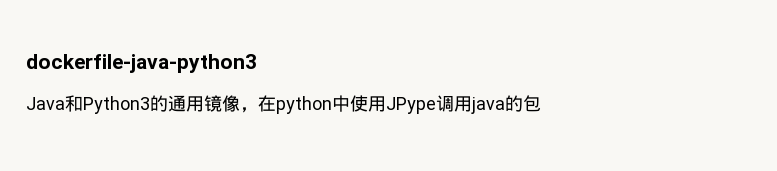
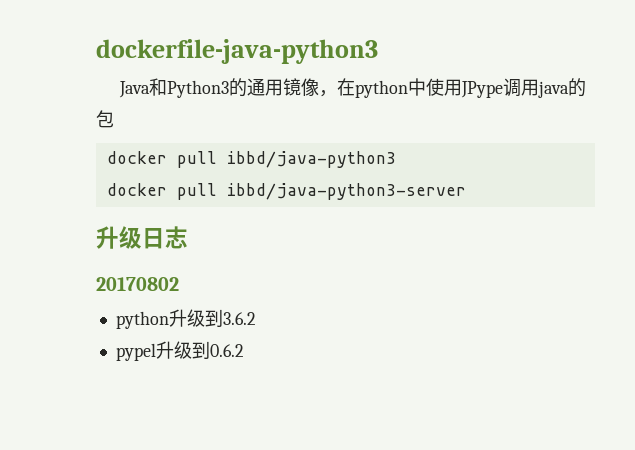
(541, 103) none -> [106,151,396,168] [106,183,466,200] [96,226,188,249] [96,277,179,291] [115,309,256,329] [115,341,244,361] // docker pull ibbd/java-python3 // docker pull ibbd/java-python3-server // 升级日志 // 20170802 // python升级到3.6.2 // pypel升级到0.6.2

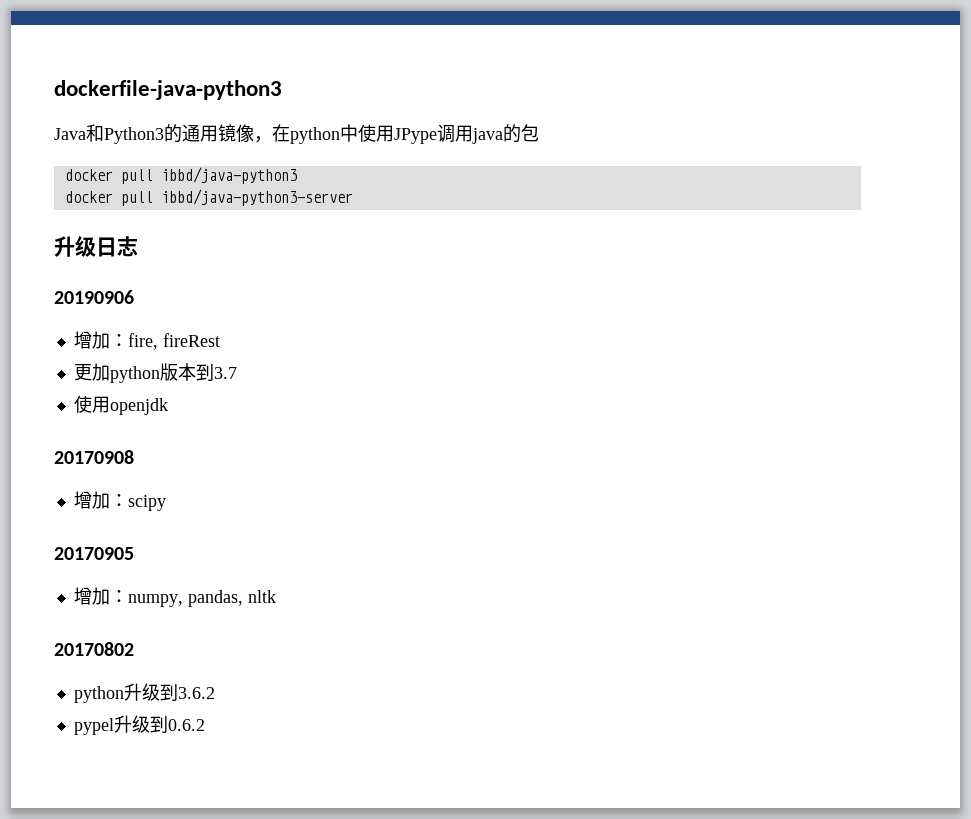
(188, 237) none -> [54,290,134,304] [73,331,220,350] [73,363,237,383] [73,395,168,415] [54,450,134,464] [73,491,166,511] [54,547,134,560] [73,587,276,607] // 20190906 // 增加：fire, fireRest // 更加python版本到3.7 // 使用openjdk // 20170908 // 增加：scipy // 20170905 // 增加：numpy, pandas, nltk

